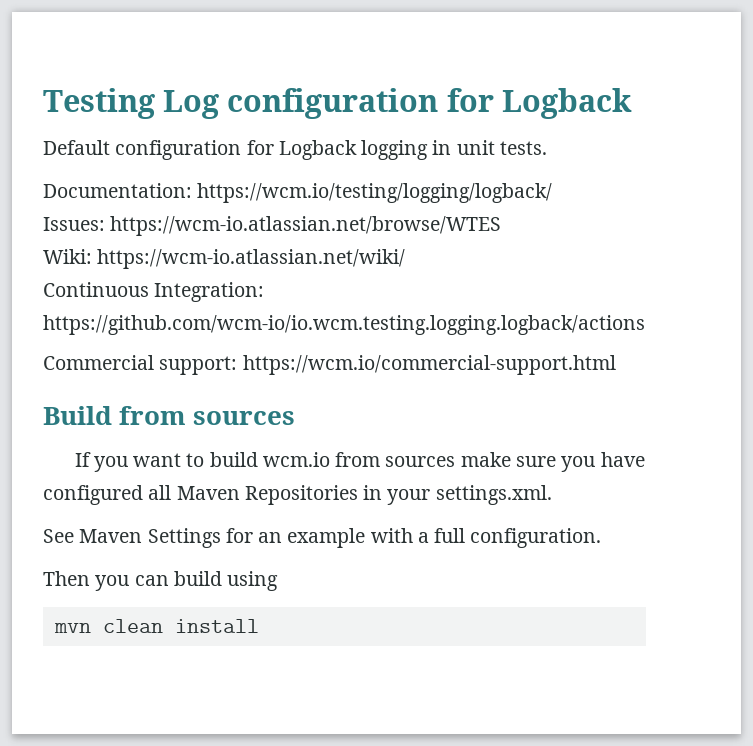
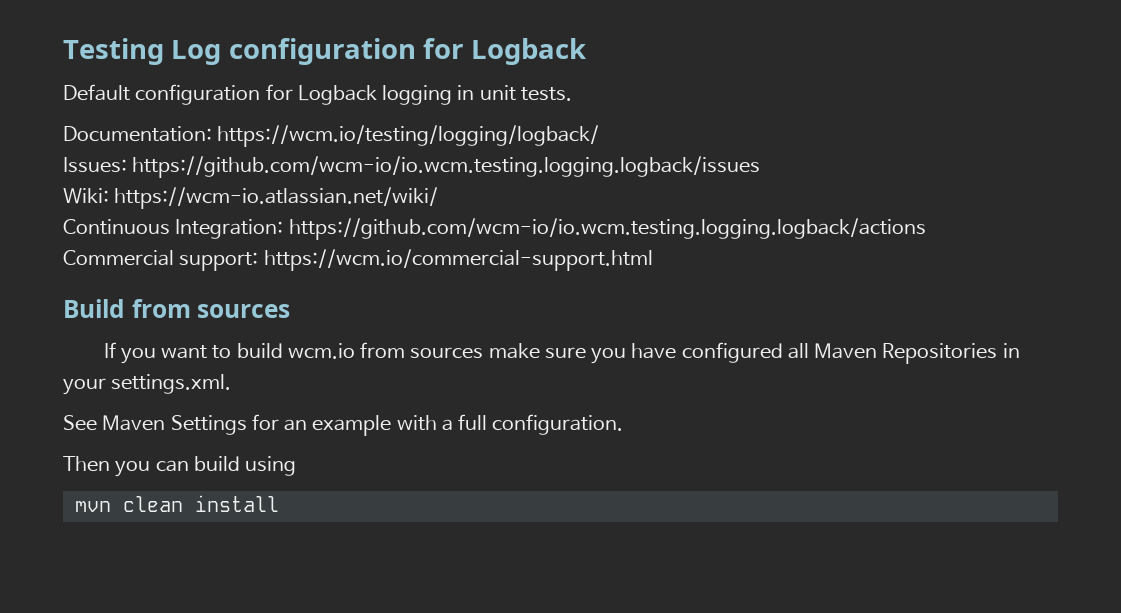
[110,216,502,236] https://wcm-io.atlassian.net/browse/WTES -> [132,156,761,178] https://github.com/wcm-io/io.wcm.testing.logging.logback/issues

